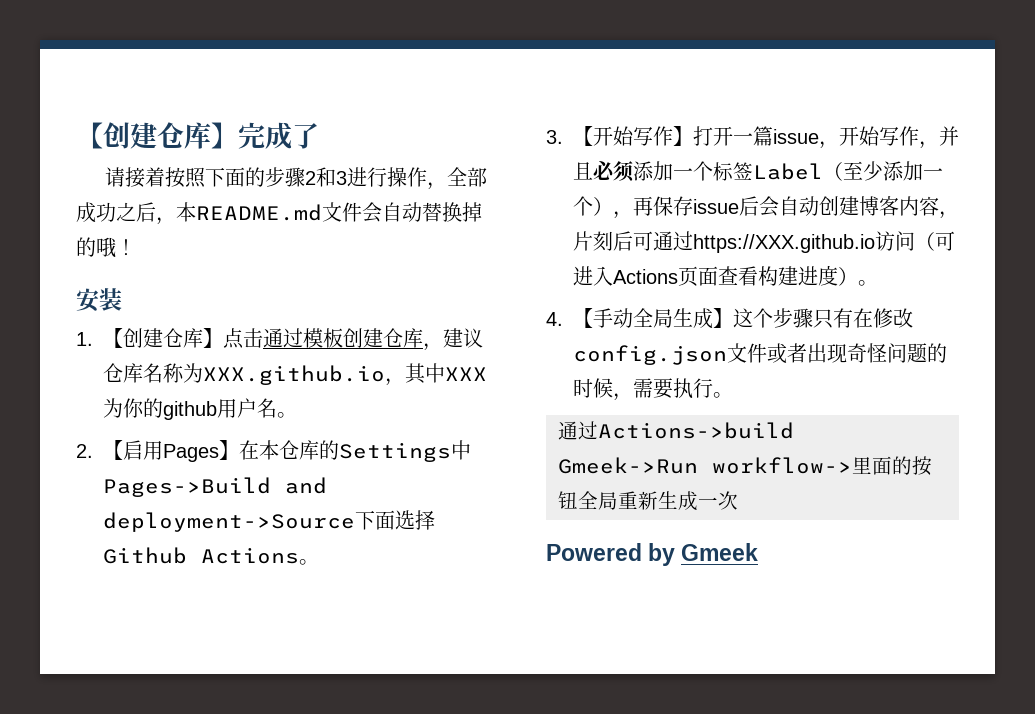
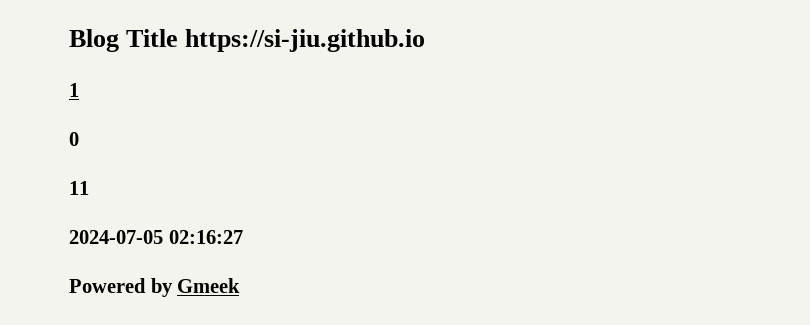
[76,122,319,150] [105,167,488,190] [76,202,482,225] [76,237,136,258] [76,288,122,312] [76,328,483,351] [103,363,487,386] [103,398,297,420] [76,440,471,462] [103,477,327,497] [103,510,435,532] [103,547,319,565] [546,126,959,149] [573,161,943,182] [573,196,959,219] [573,231,955,253] [573,265,878,286] [546,308,913,329] [573,343,947,365] [573,378,733,401] [558,421,794,440] [558,456,932,476] [558,491,738,511] 【创建仓库】完成了 // 请接着按照下面的步骤2和3进行操作，全部成功之后，本README.md文件会自动替换掉的哦！ // 安装 // 1.【创建仓库】点击通过模板创建仓库，建议仓库名称为XXX.github.io，其中XXX为你的github用户名。 // 2.【启用Pages】在本仓库的Settings中Pages->Build and deployment->Source下面选择Github Actions。 // 3.【开始写作】打开一篇issue，开始写作，并且必须添加一个标签Label（至少添加一个），再保存issue后会自动创建博客内容，片刻后可通过https://XXX.github.io访问（可进入Actions页面查看构建进度）。 // 4.【手动全局生成】这个步骤只有在修改config.json文件或者出现奇怪问题的时候，需要执行。 // 通过Actions->build Gmeek->Run workflow->里面的按钮全局重新生成一次 -> [69,29,426,52] [69,83,79,97] [69,132,79,146] [69,181,89,195] [69,230,243,244] Blog Title https://si-jiu.github.io // 1 // 0 // 11 // 2024-07-05 02:16:27

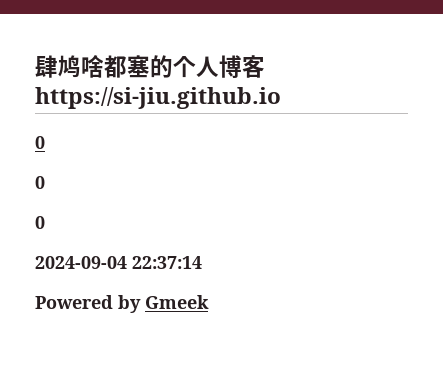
[69,29,179,52] Blog Title -> [35,55,265,78] 肆鸠啥都塞的个人博客
[69,83,79,97] [69,132,79,146] [69,181,89,195] [69,230,243,244] // 1 // 0 // 11 // 2024-07-05 02:16:27 -> [35,136,45,149] [35,176,45,189] [35,216,45,229] [35,256,202,269] // 0 // 0 // 0 // 2024-09-04 22:37:14

